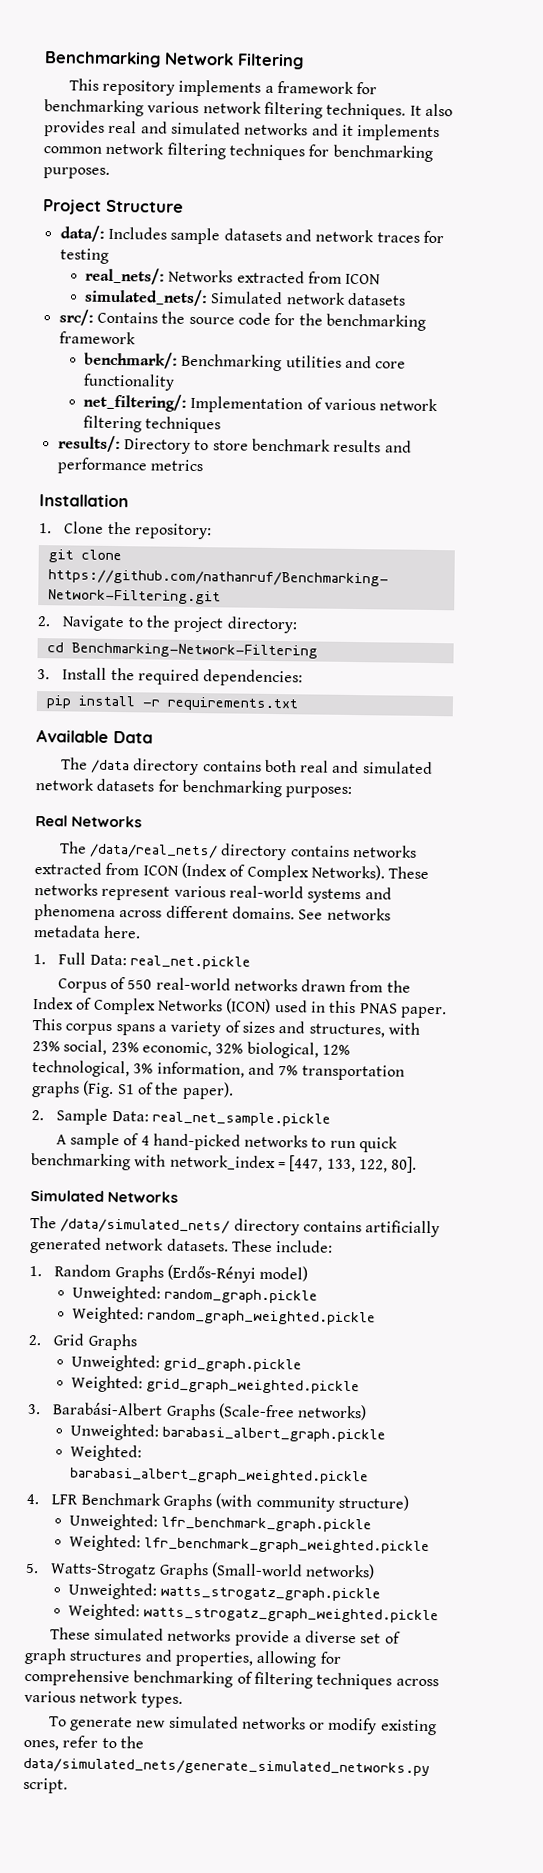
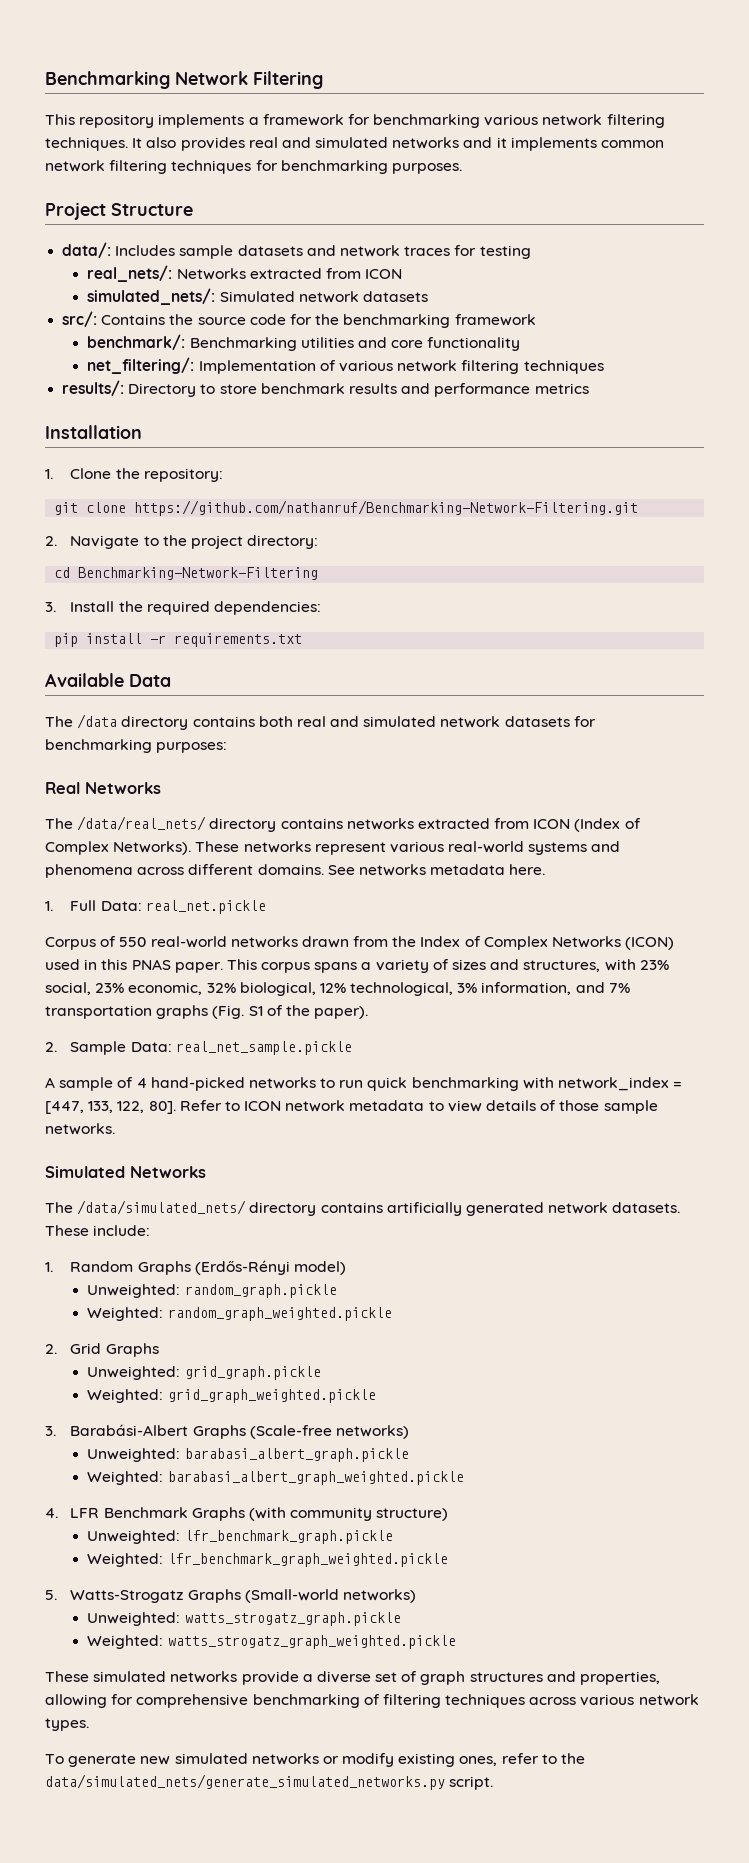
(418, 1164) none -> [179,1100,658,1114] [45,1123,115,1135] Refer to ICON network metadata to view details of those sample networks.

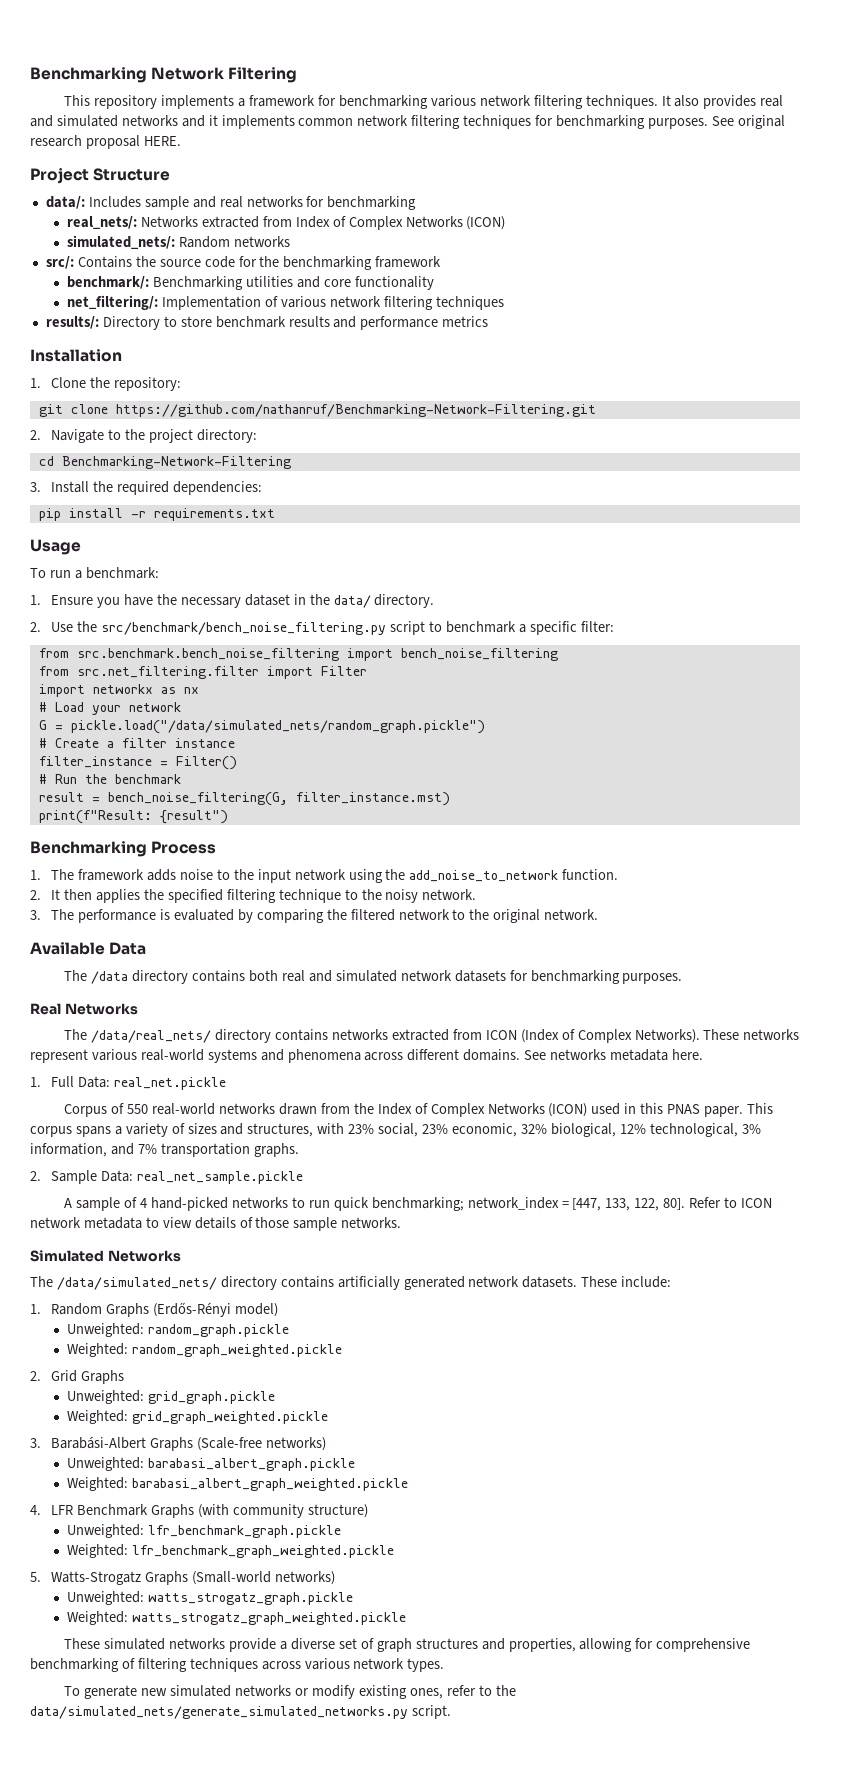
(462, 168) none -> [711,115,785,129] [30,135,181,149] See original research proposal HERE.
[237,245,531,259] [87,265,403,282] [87,288,428,305] datasets and network traces for testing // real_nets/: Networks extracted from ICON // simulated_nets/: Simulated network datasets -> [192,196,417,210] [67,216,506,230] [67,235,290,249] and real networks for benchmarking // real_nets/: Networks extracted from Index of Complex Networks (ICON) // simulated_nets/: Random networks
(303, 640) none -> [30,539,81,555] [30,567,159,579] [30,594,435,608] [30,621,614,635] [38,648,558,661] [38,666,367,679] [38,684,199,697] [38,702,181,715] [38,720,485,734] [38,738,235,748] [38,756,237,770] [38,774,181,784] [38,792,450,806] [38,810,228,824] [30,841,217,857] [30,869,619,883] [30,889,477,903] [30,909,599,923] // Usage // To run a benchmark: // 1. Ensure you have the necessary dataset in the data/ directory. // 2. Use the src/benchmark/bench_noise_filtering.py script to benchmark a specific filter: // from src.benchmark.bench_noise_filtering import bench_noise_filtering // from src.net_filtering.filter import Filter // import networkx as nx // # Load your network // G = pickle.load("/data/simulated_nets/random_graph.pickle") // # Create a filter instance // filter_instance = Filter() // # Run the benchmark // result = bench_noise_filtering(G, filter_instance.mst) // print(f"Result: {result") // Benchmarking Process // 1. The framework adds noise to the input network using the add_noise_to_network function. // 2. It then applies the specified filtering technique to the noisy network. // 3. The performance is evaluated by comparing the filtered network to the original network.
[156,742,228,753] purposes: -> [622,973,683,984] purposes.
[156,1005,369,1019] graphs (Fig. S1 of the paper). -> [253,1143,299,1157] graphs.
[411,1077,554,1091] benchmarking with -> [371,1197,464,1211] benchmarking;

